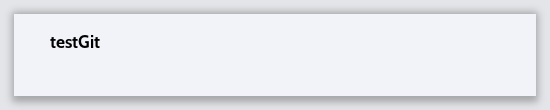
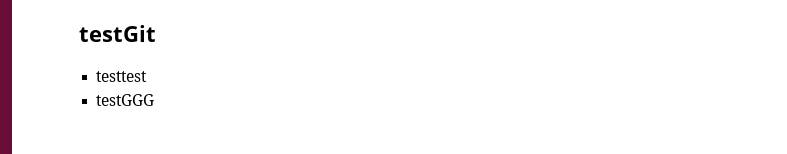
(100, 41) none -> [96,71,148,82] [96,94,155,106] // testtest // testGGG

